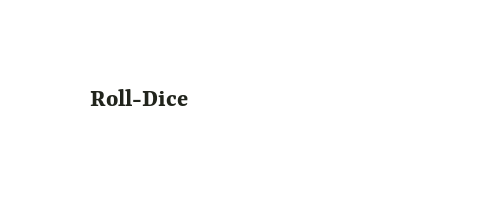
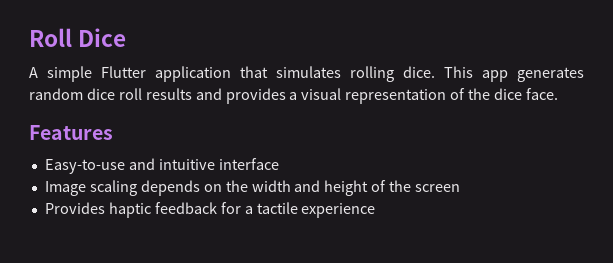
[90,89,188,106] Roll-Dice -> [29,28,127,47] [29,66,584,82] [29,88,558,104] [29,125,113,140] [44,158,279,174] [44,180,461,196] [44,202,376,218] Roll Dice // A simple Flutter application that simulates rolling dice. This app generates random dice roll results and provides a visual representation of the dice face. // Features // Easy-to-use and intuitive interface // Image scaling depends on the width and height of the screen // Provides haptic feedback for a tactile experience

